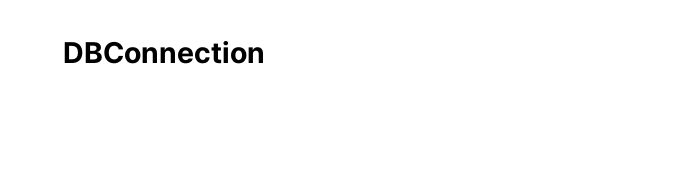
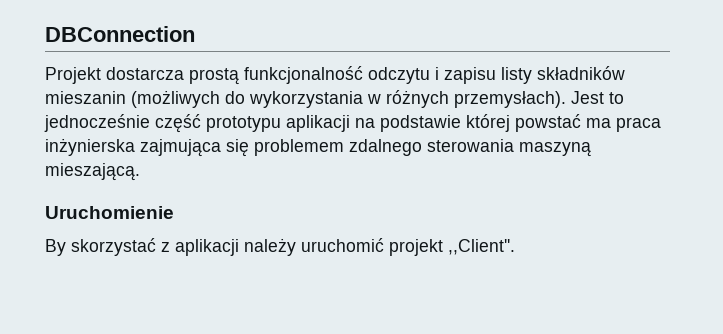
(265, 52) none -> [45,66,625,85] [45,90,624,108] [44,114,661,133] [45,138,591,157] [45,163,140,181] [45,206,174,219] [45,238,515,256] // Projekt dostarcza prostą funkcjonalność odczytu i zapisu listy składników mieszanin (możliwych do wykorzystania w różnych przemysłach). Jest to jednocześnie część prototypu aplikacji na podstawie której powstać ma praca inżynierska zajmująca się problemem zdalnego sterowania maszyną mieszającą. // Uruchomienie // By skorzystać z aplikacji należy uruchomić projekt ,,Client''.

